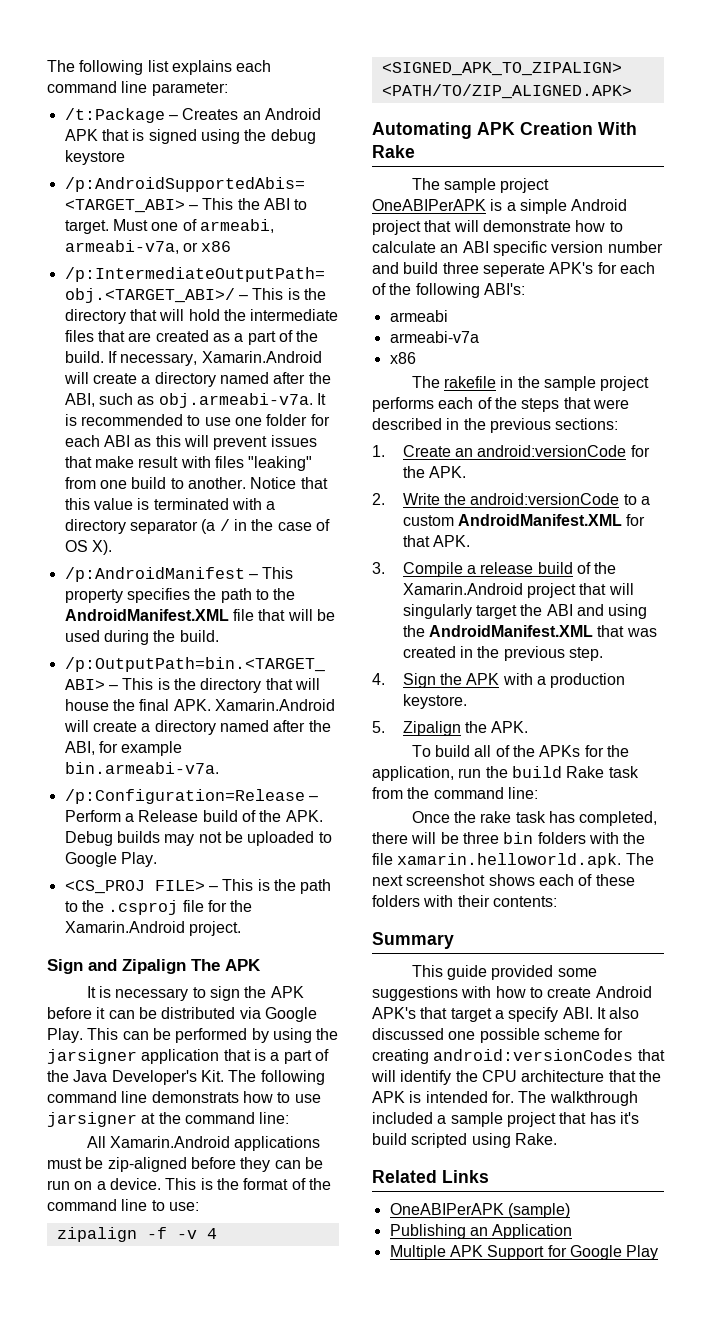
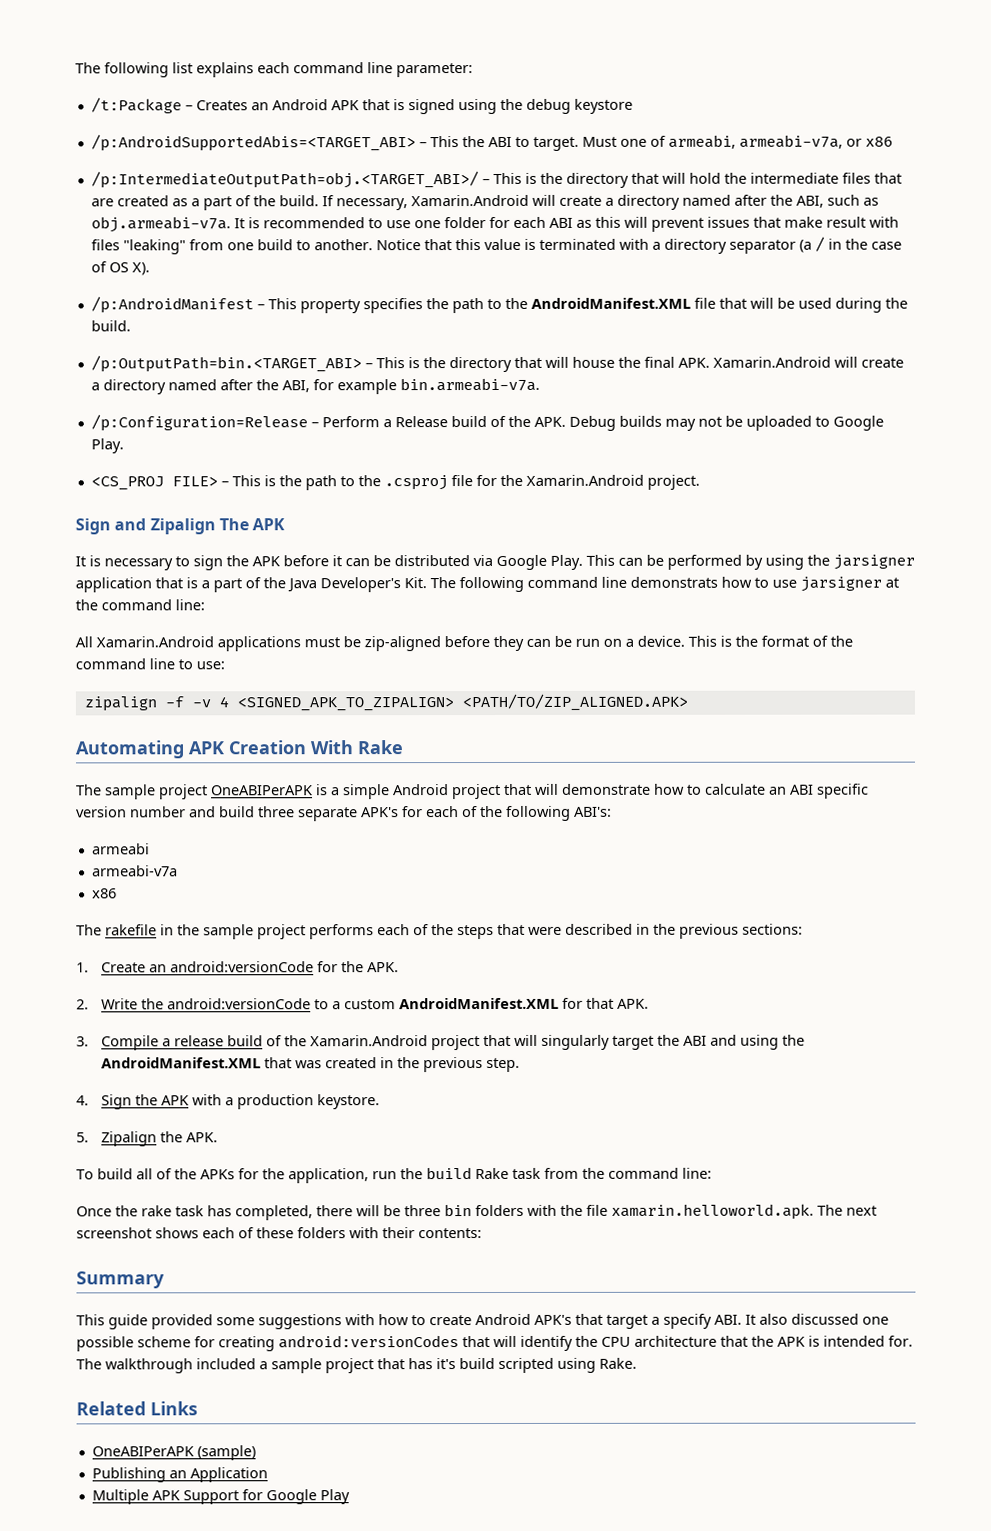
[482,263,545,277] seperate -> [298,807,358,822] separate

